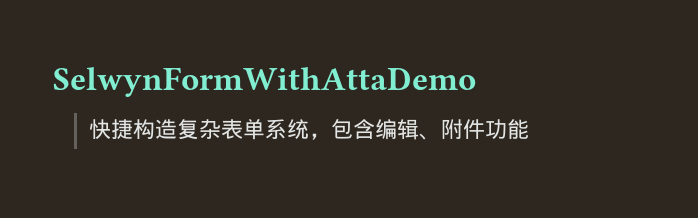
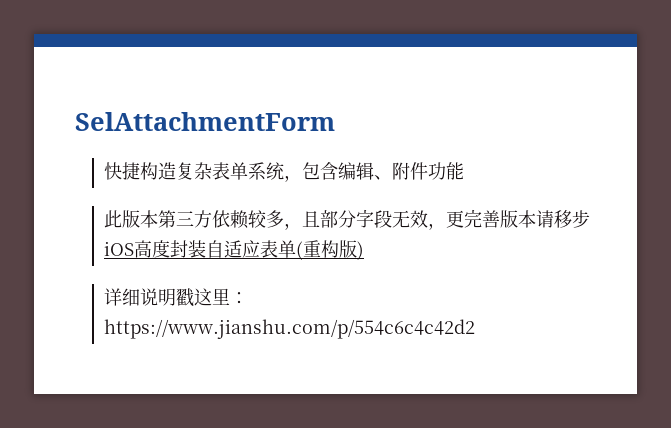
[53,67,476,97] SelwynFormWithAttaDemo -> [75,112,335,131] SelAttachmentForm
(529, 129) none -> [104,209,591,230] [104,240,365,260] [104,288,249,307] [104,319,476,339] // 此版本第三方依赖较多，且部分字段无效，更完善版本请移步iOS高度封装自适应表单(重构版) // 详细说明戳这里：https://www.jianshu.com/p/554c6c4c42d2

